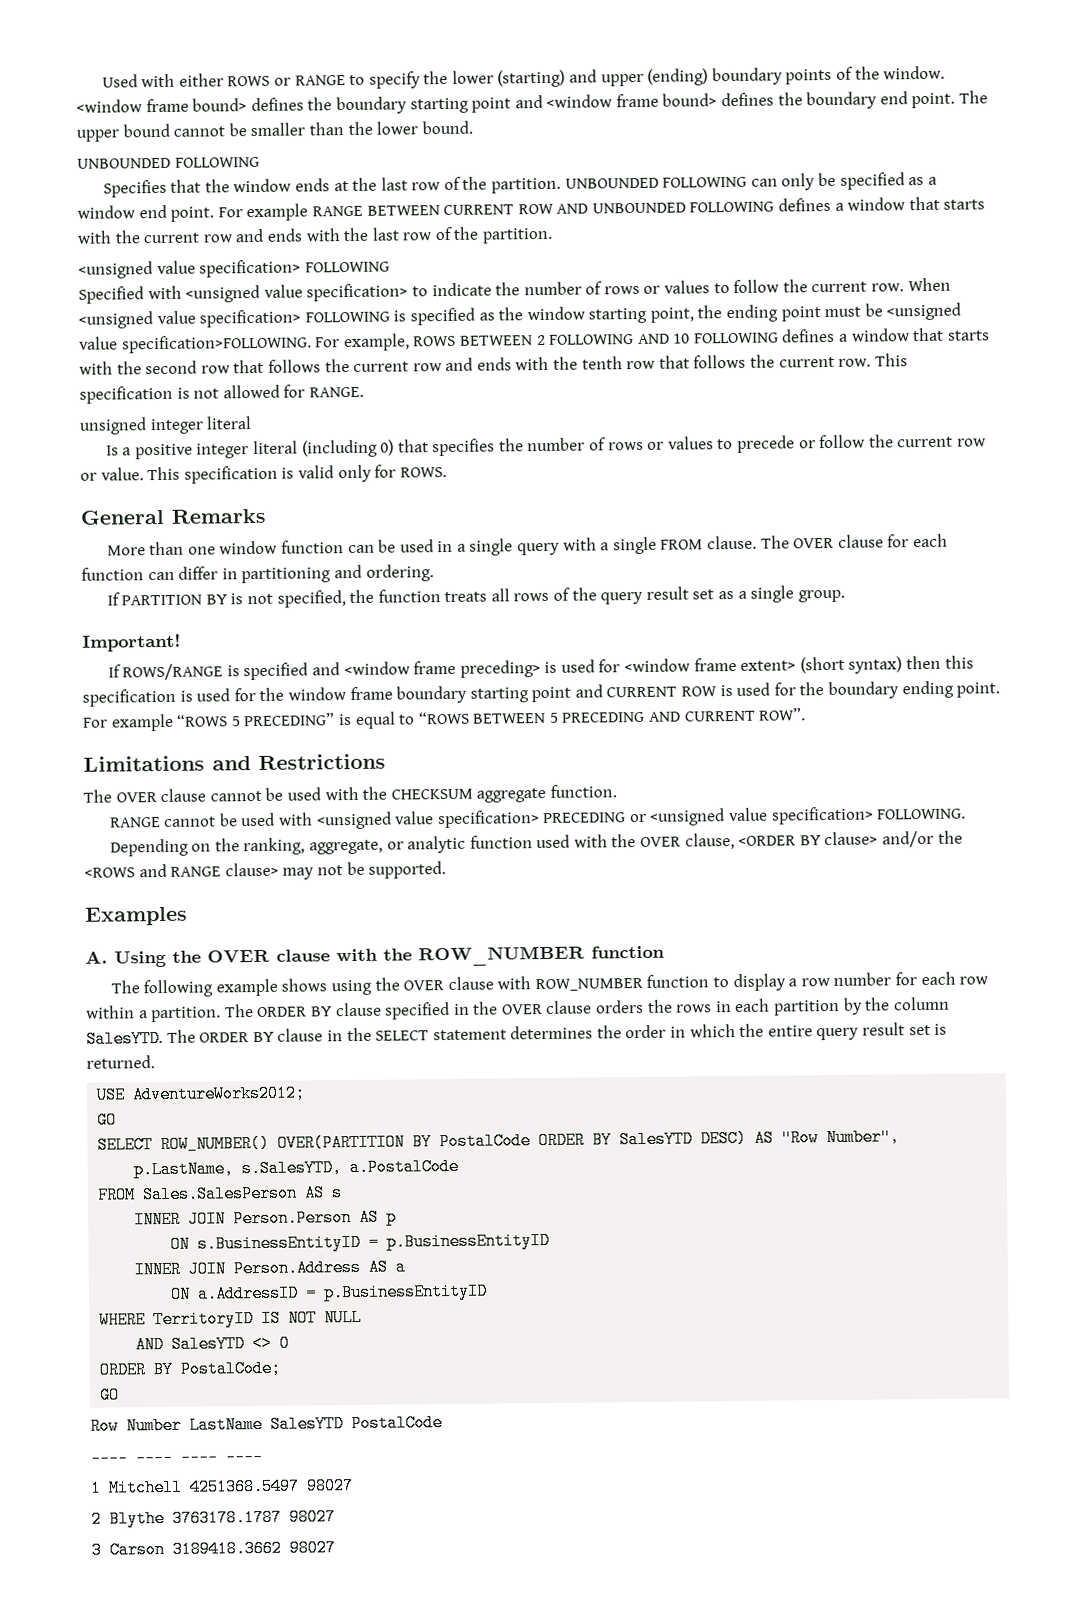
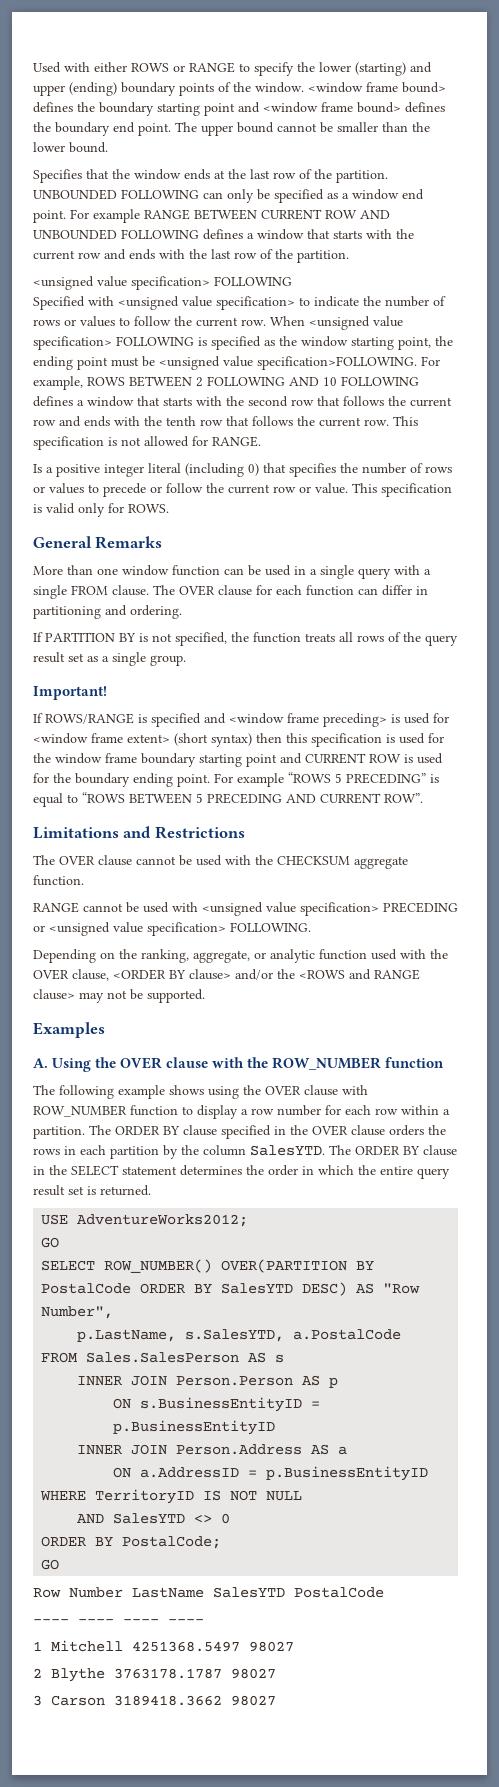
[77,156,260,169] // UNBOUNDED FOLLOWING -> (108, 147) none
[79,416,252,435] // unsigned integer literal -> (261, 441) none

